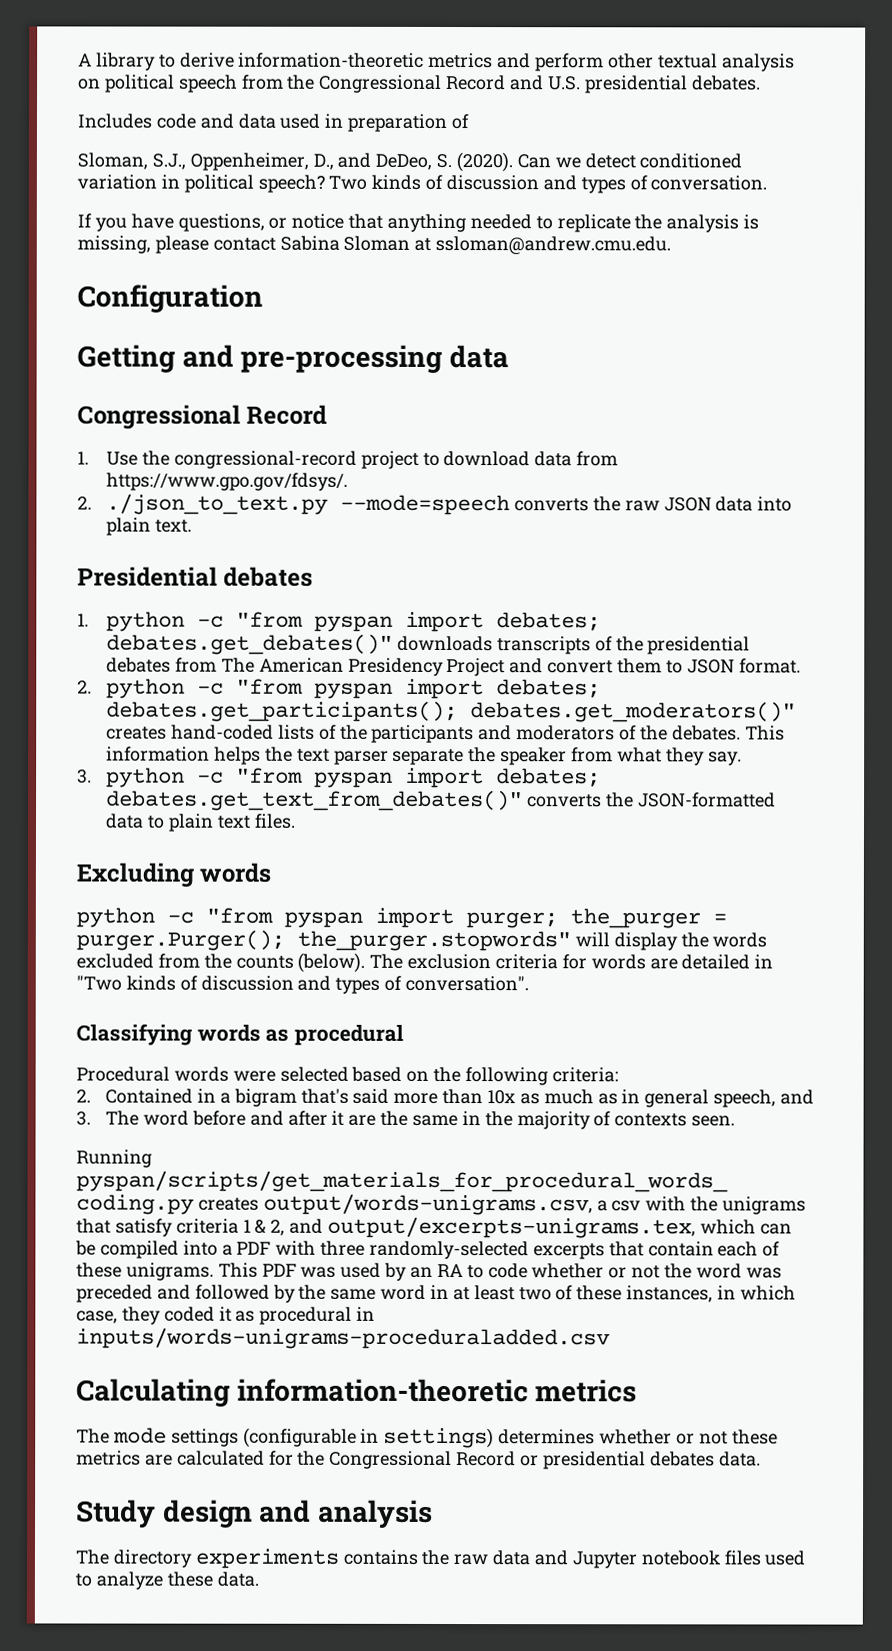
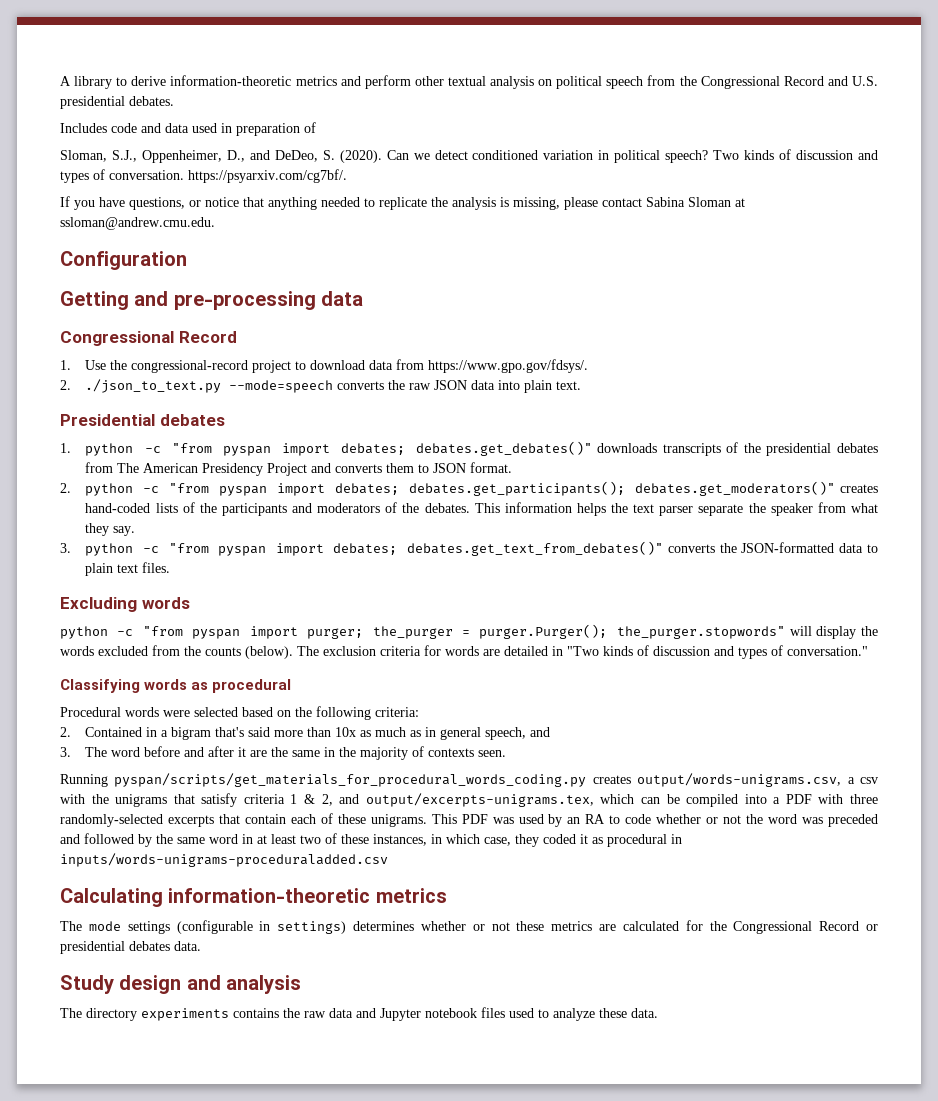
(768, 183) none -> [188,169,347,183] https://psyarxiv.com/cg7bf/.
[547,660,614,674] convert -> [335,464,383,473] converts
[405,975,530,992] conversation". -> [787,646,868,656] conversation."

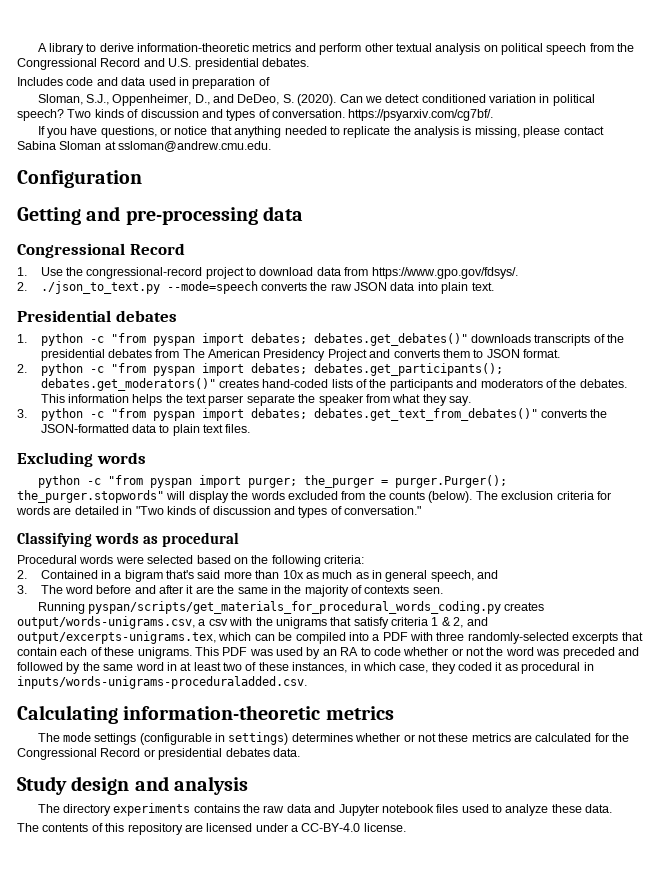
[60,853,388,867] inputs/words-unigrams-proceduraladded.csv -> [17,676,307,689] inputs/words-unigrams-proceduraladded.csv.
(658, 1013) none -> [17,823,406,835] // The contents of this repository are licensed under a CC-BY-4.0 license.

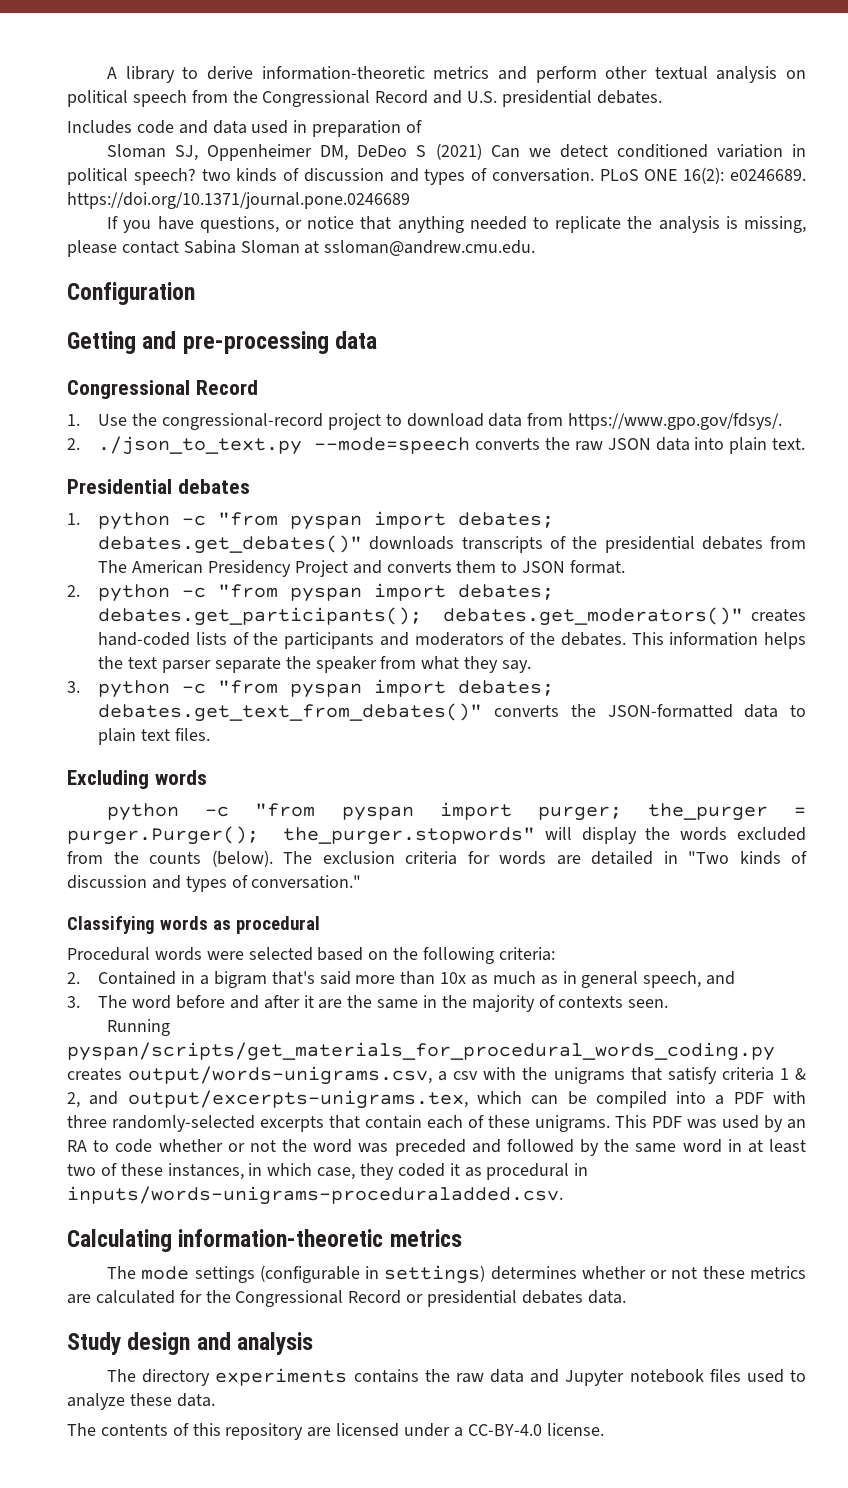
[37,94,337,106] Sloman, S.J., Oppenheimer, D., and DeDeo, S. (2020). -> [107,143,482,161] Sloman SJ, Oppenheimer DM, DeDeo S (2021)
[67,109,92,118] Two -> [201,169,231,181] two
[348,109,494,121] https://psyarxiv.com/cg7bf/. -> [599,167,806,184] [67,192,410,209] PLoS ONE 16(2): e0246689. https://doi.org/10.1371/journal.pone.0246689

